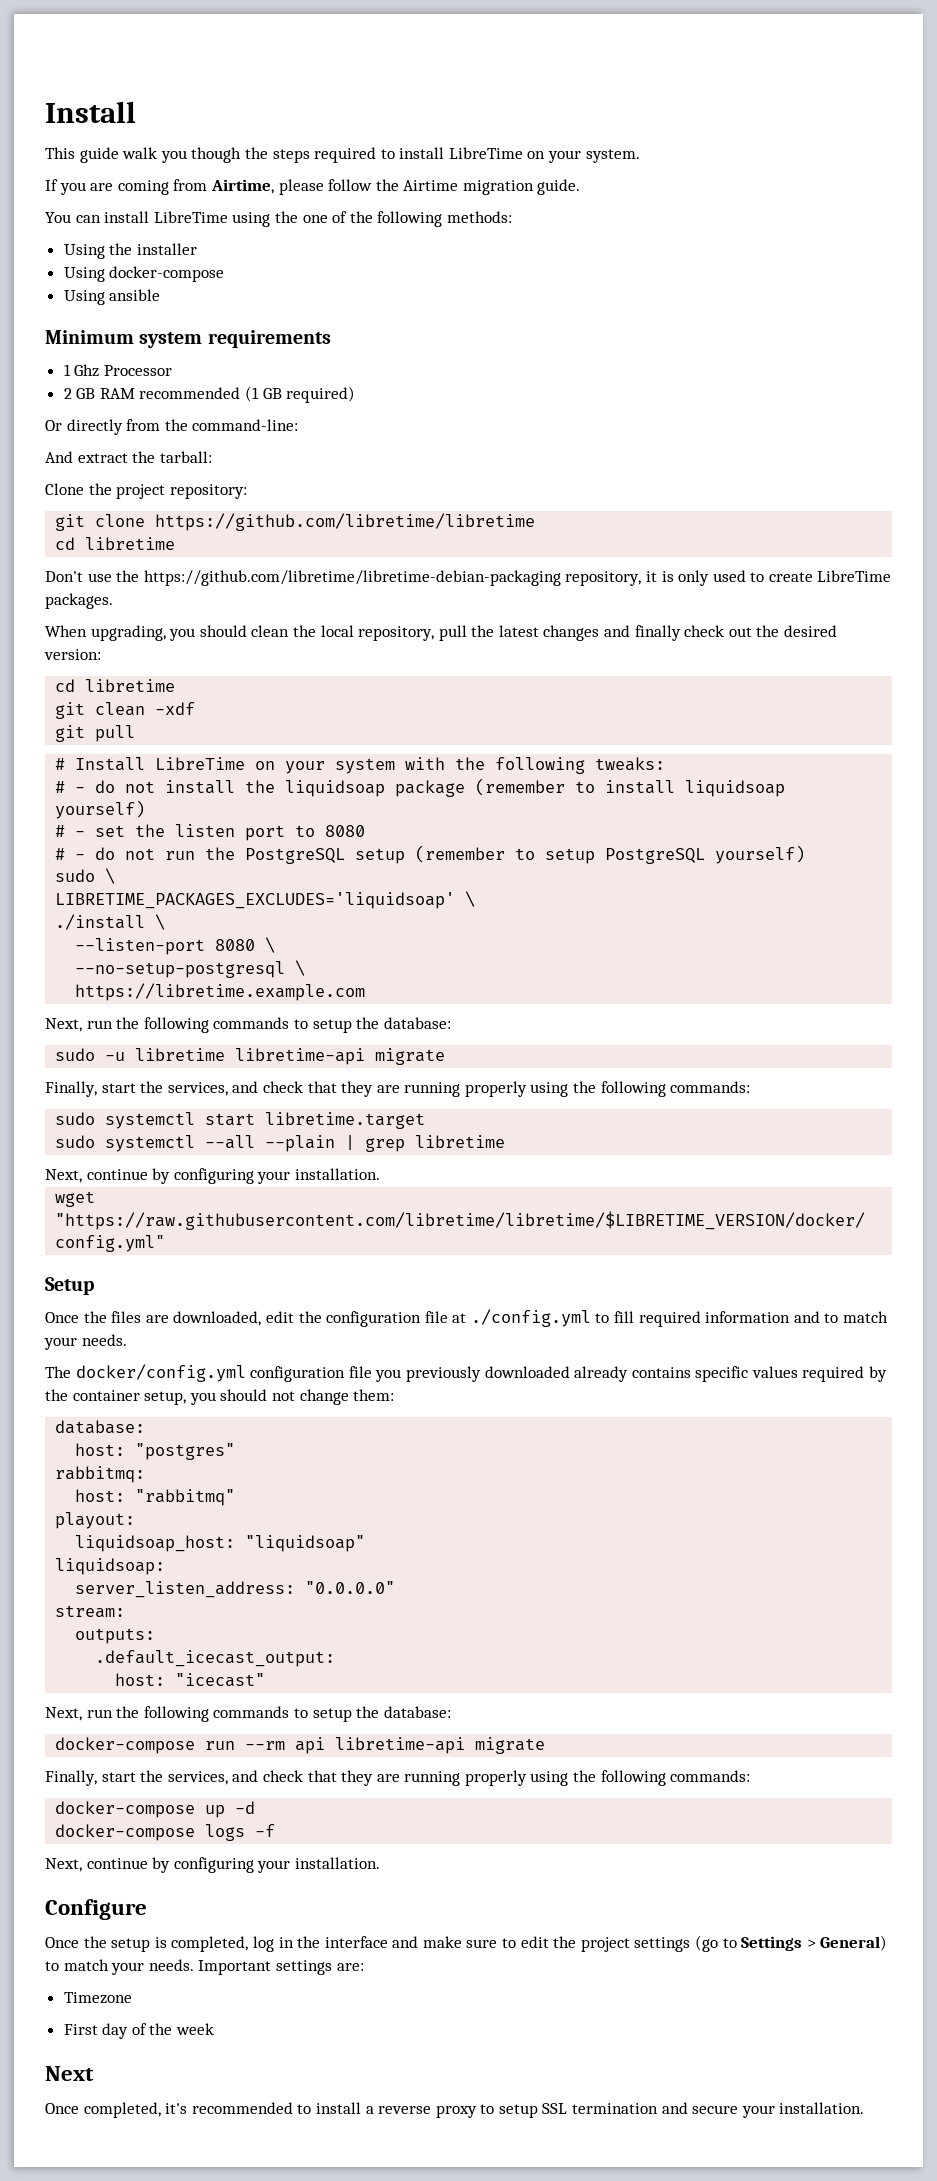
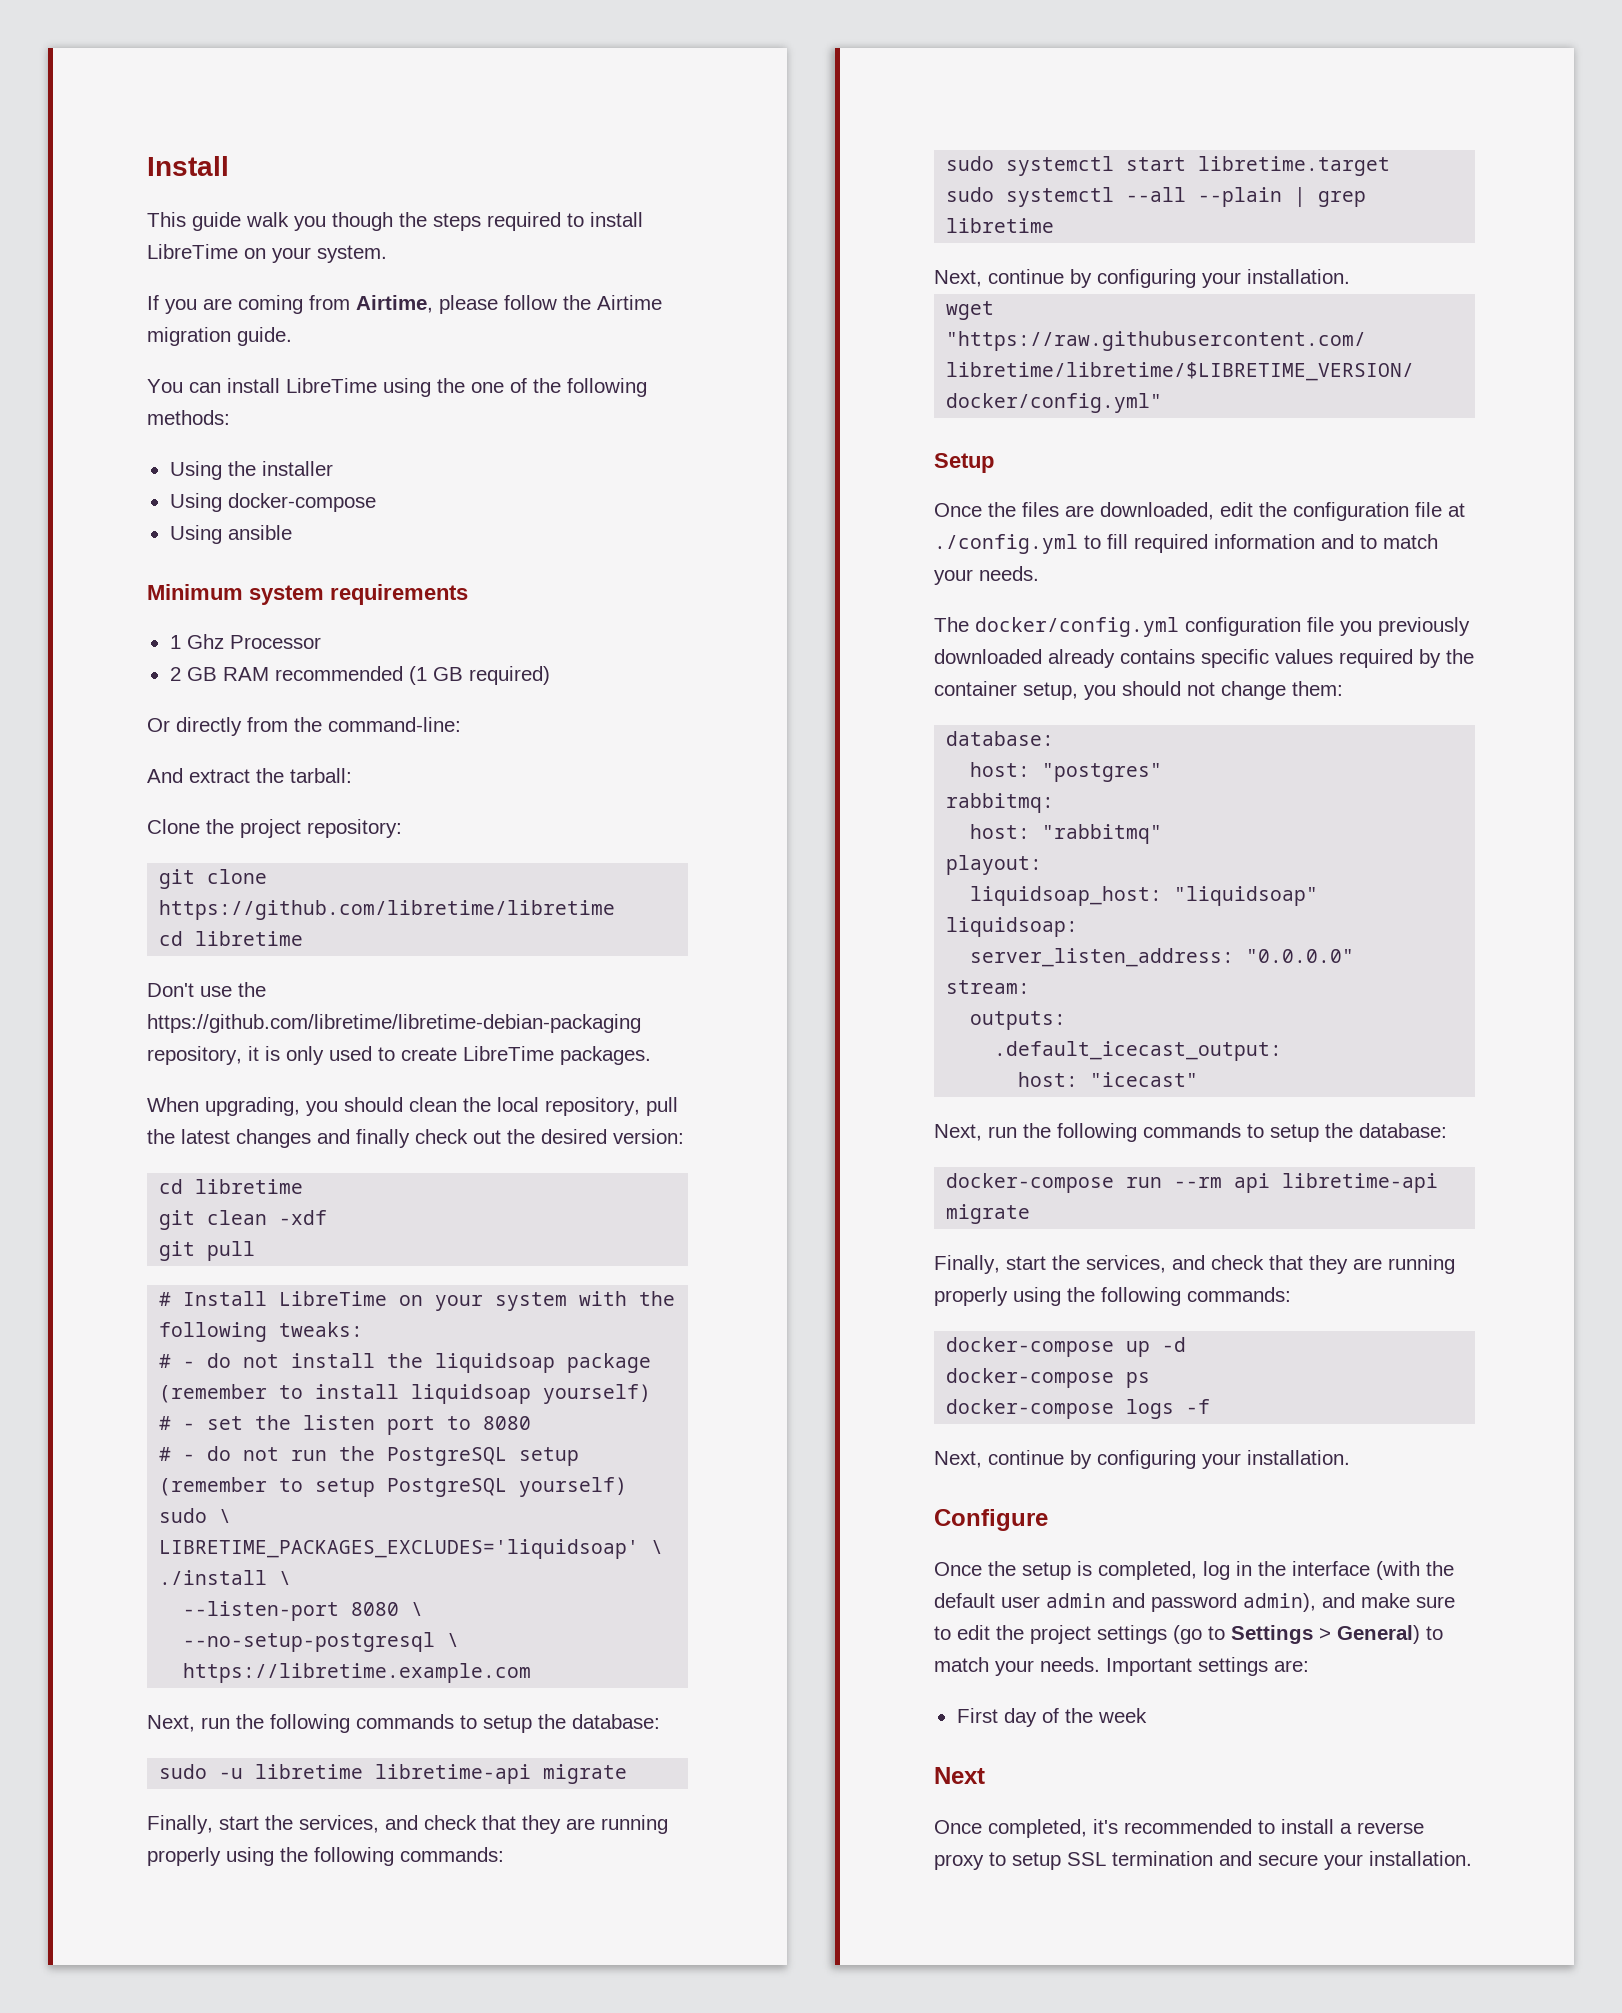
(256, 1807) none -> [946,1368,1151,1388] // docker-compose ps
(388, 1942) none -> [1376,1561,1454,1580] [934,1593,1316,1612] (with the default user admin and password admin),
[63,1992,132,2004] // Timezone -> (1309, 1666) none

